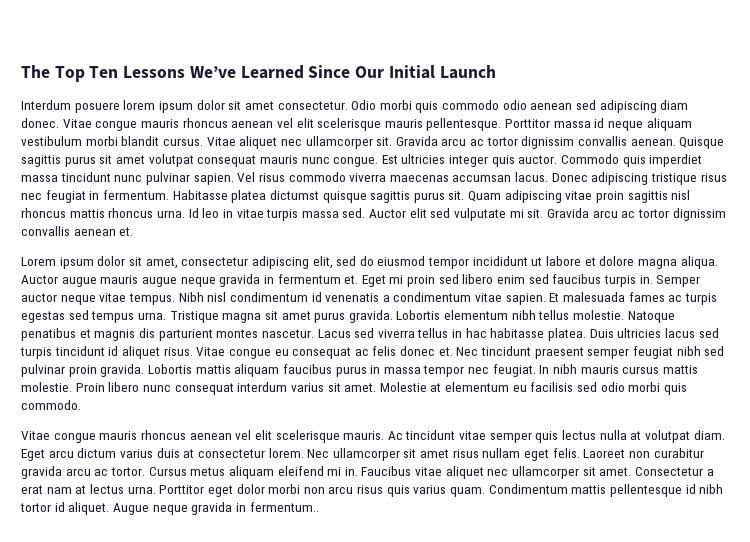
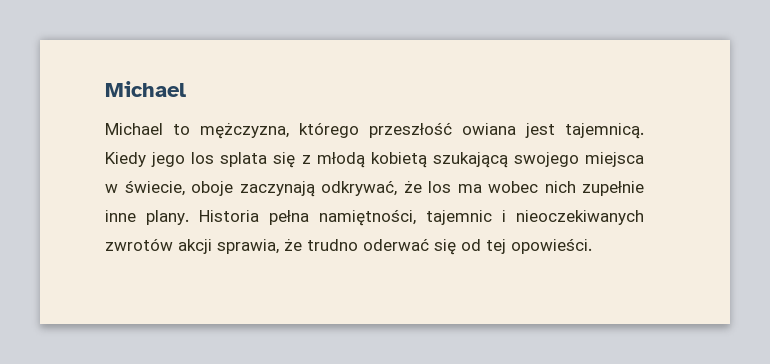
[21,65,496,82] [21,100,689,113] [21,118,692,131] [21,136,725,149] [21,154,703,167] [21,172,727,185] [21,190,691,203] [21,208,726,221] [21,226,134,236] [21,256,718,269] [21,274,701,287] [21,292,717,305] [21,310,675,323] [21,328,719,341] [20,346,725,359] [21,364,698,377] [21,382,687,395] [21,400,81,410] [21,430,725,443] [21,448,704,461] [21,466,714,479] [21,484,724,497] [20,502,319,515] The Top Ten Lessons We’ve Learned Since Our Initial Launch // Interdum posuere lorem ipsum dolor sit amet consectetur. Odio morbi quis commodo odio aenean sed adipiscing diam donec. Vitae congue mauris rhoncus aenean vel elit scelerisque mauris pellentesque. Porttitor massa id neque aliquam vestibulum morbi blandit cursus. Vitae aliquet nec ullamcorper sit. Gravida arcu ac tortor dignissim convallis aenean. Quisque sagittis purus sit amet volutpat consequat mauris nunc congue. Est ultricies integer quis auctor. Commodo quis imperdiet massa tincidunt nunc pulvinar sapien. Vel risus commodo viverra maecenas accumsan lacus. Donec adipiscing tristique risus nec feugiat in fermentum. Habitasse platea dictumst quisque sagittis purus sit. Quam adipiscing vitae proin sagittis nisl rhoncus mattis rhoncus urna. Id leo in vitae turpis massa sed. Auctor elit sed vulputate mi sit. Gravida arcu ac tortor dignissim convallis aenean et. // Lorem ipsum dolor sit amet, consectetur adipiscing elit, sed do eiusmod tempor incididunt ut labore et dolore magna aliqua. Auctor augue mauris augue neque gravida in fermentum et. Eget mi proin sed libero enim sed faucibus turpis in. Semper auctor neque vitae tempus. Nibh nisl condimentum id venenatis a condimentum vitae sapien. Et malesuada fames ac turpis egestas sed tempus urna. Tristique magna sit amet purus gravida. Lobortis elementum nibh tellus molestie. Natoque penatibus et magnis dis parturient montes nascetur. Lacus sed viverra tellus in hac habitasse platea. Duis ultricies lacus sed turpis tincidunt id aliquet risus. Vitae congue eu consequat ac felis donec et. Nec tincidunt praesent semper feugiat nibh sed pulvinar proin gravida. Lobortis mattis aliquam faucibus purus in massa tempor nec feugiat. In nibh mauris cursus mattis molestie. Proin libero nunc consequat interdum varius sit amet. Molestie at elementum eu facilisis sed odio morbi quis commodo. // Vitae congue mauris rhoncus aenean vel elit scelerisque mauris. Ac tincidunt vitae semper quis lectus nulla at volutpat diam. Eget arcu dictum varius duis at consectetur lorem. Nec ullamcorper sit amet risus nullam eget felis. Laoreet non curabitur gravida arcu ac tortor. Cursus metus aliquam eleifend mi in. Faucibus vitae aliquet nec ullamcorper sit amet. Consectetur a erat nam at lectus urna. Porttitor eget dolor morbi non arcu risus quis varius quam. Condimentum mattis pellentesque id nibh tortor id aliquet. Augue neque gravida in fermentum.. -> [105,81,186,97] [105,122,644,139] [105,152,644,168] [105,180,644,197] [105,209,644,226] [105,238,592,255] Michael // Michael to mężczyzna, którego przeszłość owiana jest tajemnicą. Kiedy jego los splata się z młodą kobietą szukającą swojego miejsca w świecie, oboje zaczynają odkrywać, że los ma wobec nich zupełnie inne plany. Historia pełna namiętności, tajemnic i nieoczekiwanych zwrotów akcji sprawia, że trudno oderwać się od tej opowieści.

